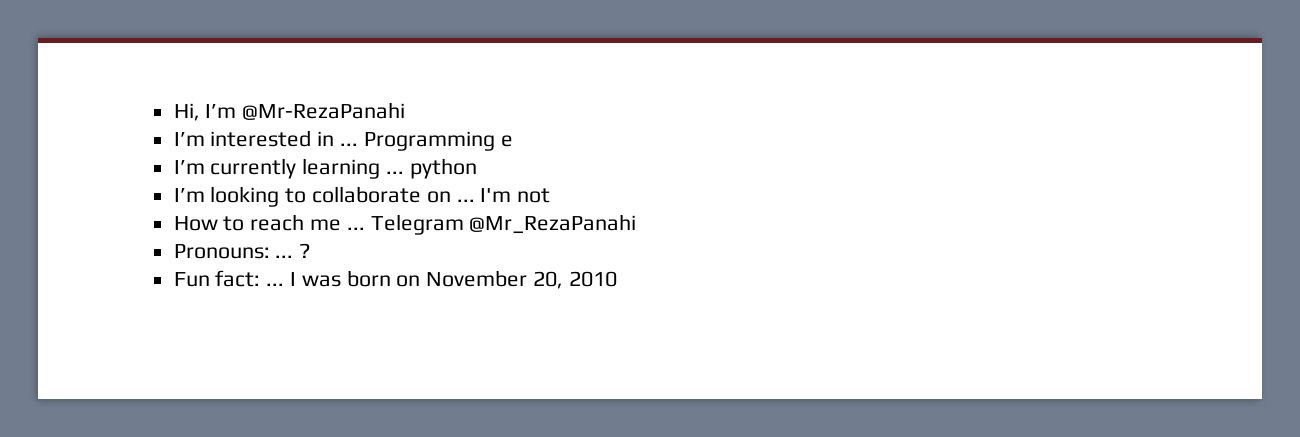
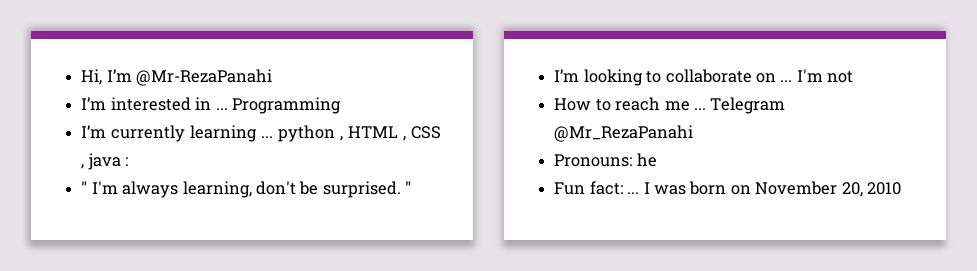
[500,135,513,147] e -> (341, 105) none
(477, 168) none -> [340,126,441,141] [81,153,129,170] [81,181,412,198] , HTML , CSS , java : // " I'm always learning, don't be surprised. "
[275,243,311,258] ... ? -> [636,153,657,167] he

